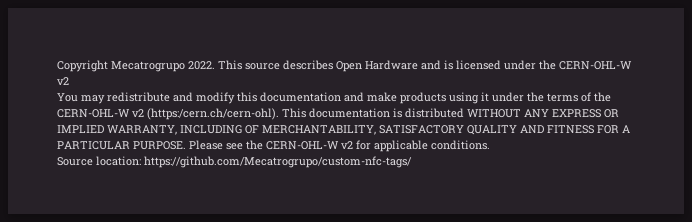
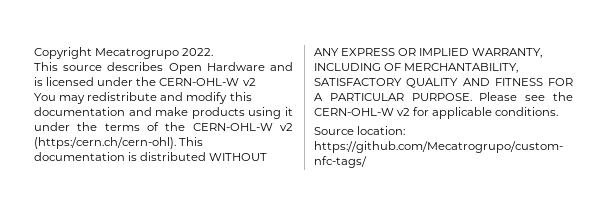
(215, 65) none -> (214, 52) //

